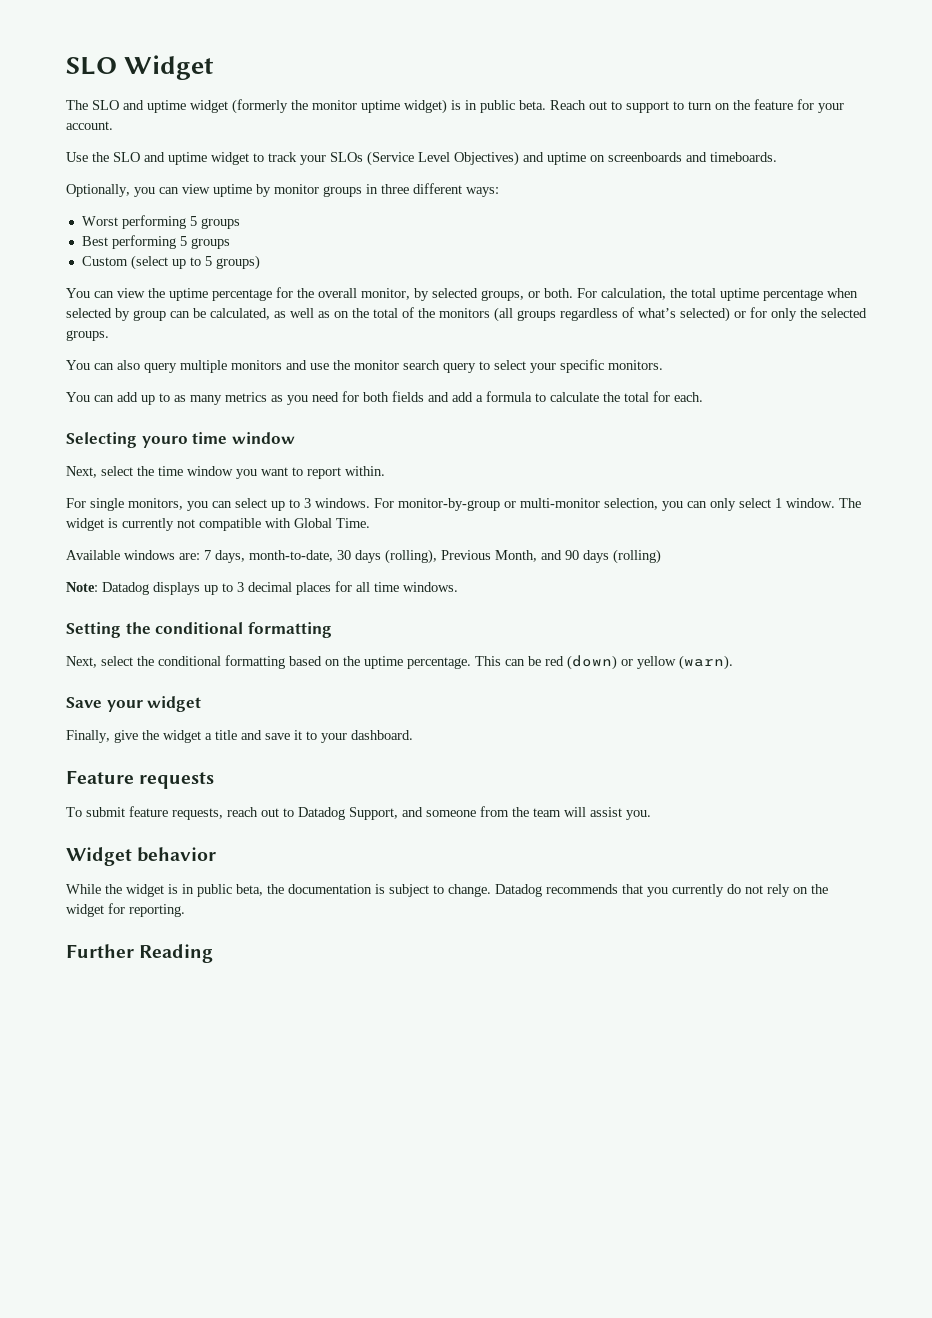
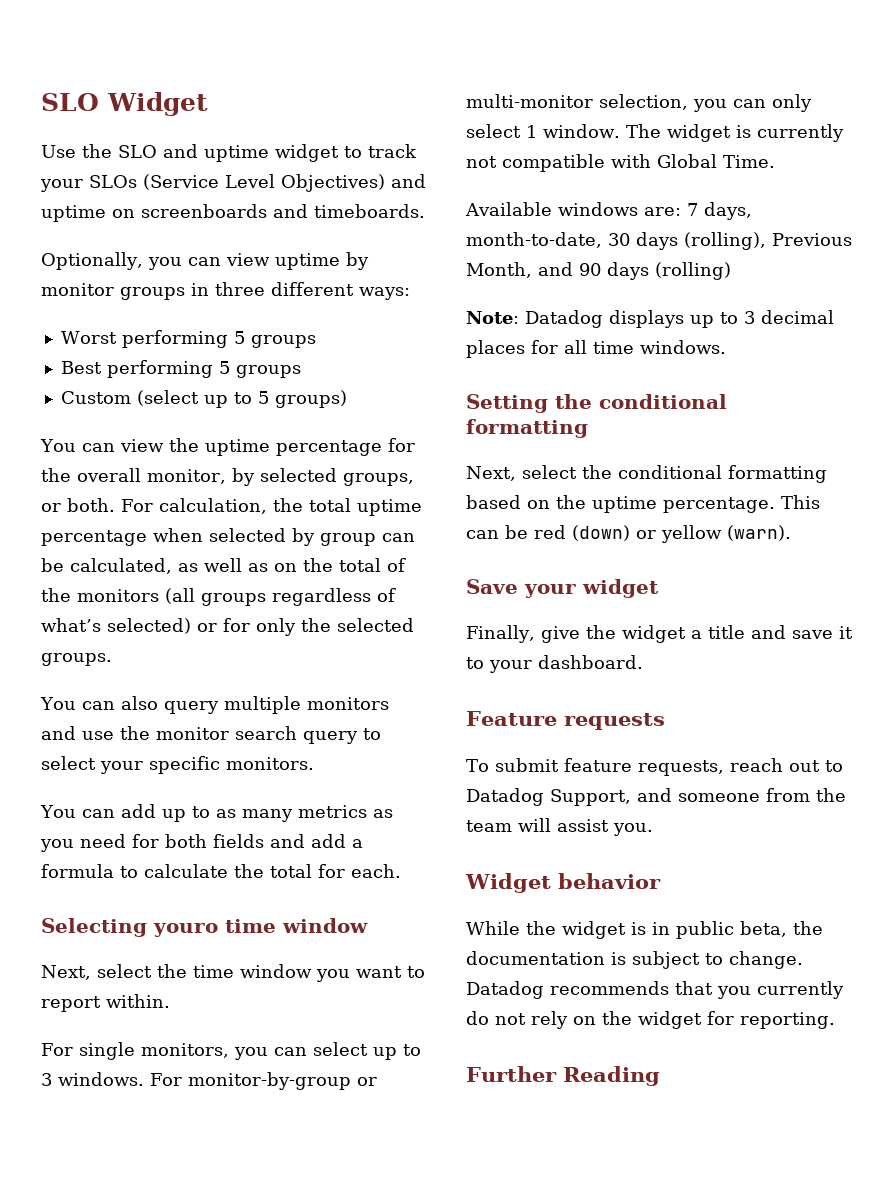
[66,99,844,114] [66,121,113,130] // The SLO and uptime widget (formerly the monitor uptime widget) is in public beta. Reach out to support to turn on the feature for your account. -> (208, 104) none

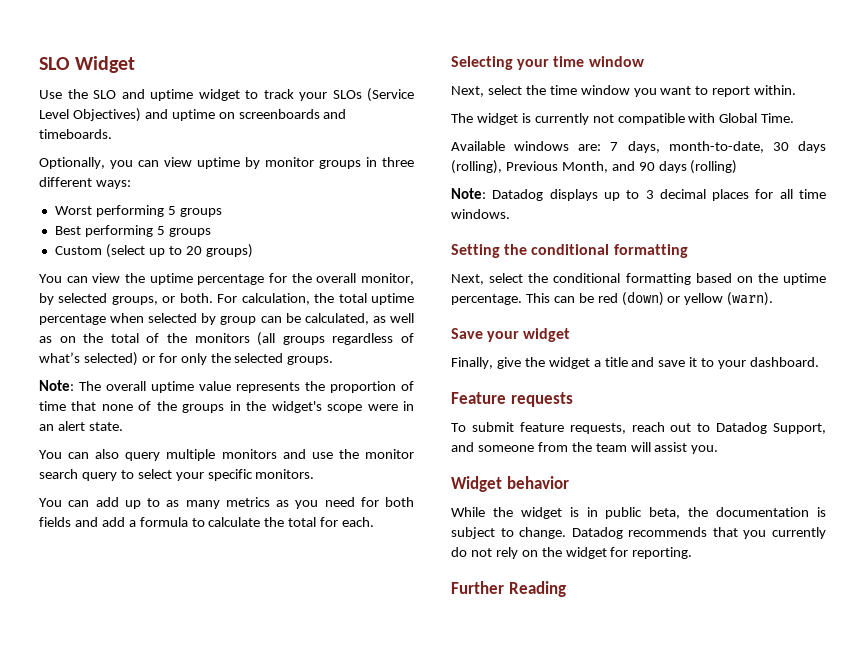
[257,391,269,404] 5 -> [185,246,202,255] 20
(112, 659) none -> [39,380,414,393] [39,401,414,413] [39,421,123,431] // Note: The overall uptime value represents the proportion of time that none of the groups in the widget's scope were in an alert state.
[153,923,218,937] youro -> [517,59,550,70] your
[41,1042,421,1060] [41,1072,377,1090] [466,94,812,112] [466,124,620,138] For single monitors, you can select up to 3 windows. For monitor-by-group or multi-monitor selection, you can only select 1 window. -> (797, 90) none

